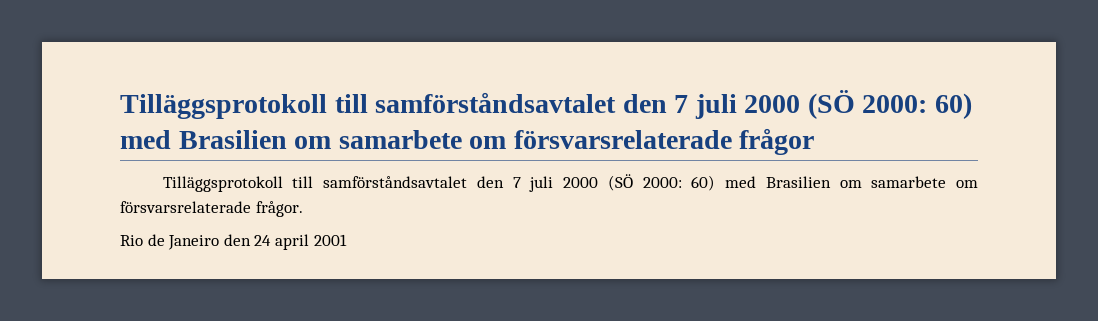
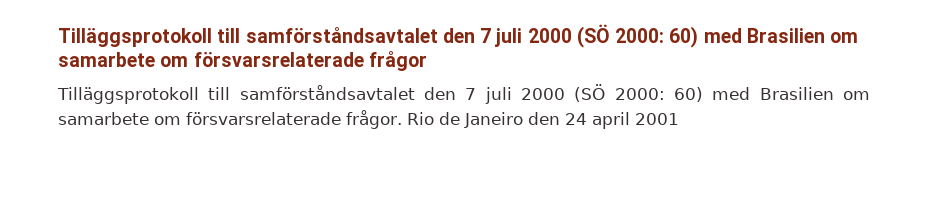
(303, 209) // -> (402, 119) none

